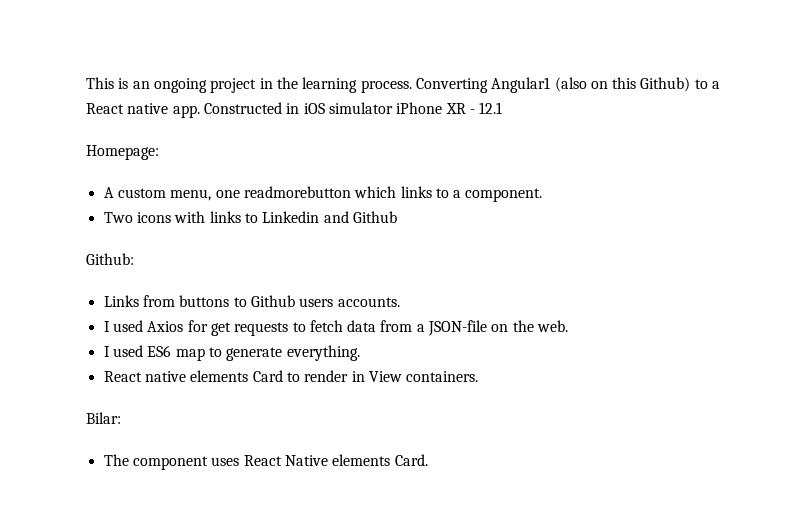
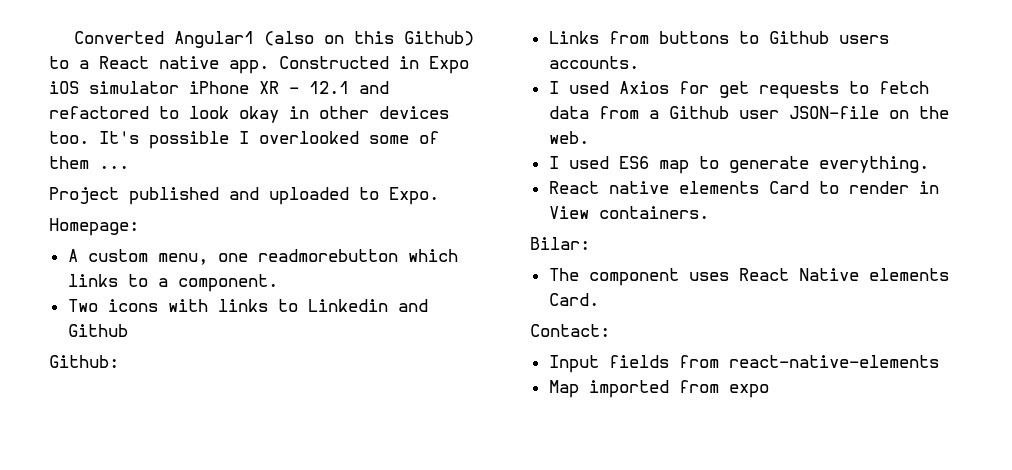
[86,77,488,93] This is an ongoing project in the learning process. Converting -> [73,31,164,44] Converted
(300, 108) none -> [429,56,469,74] Expo
(503, 108) none -> [359,81,389,94] [49,106,449,123] [49,131,439,149] [49,156,129,169] [49,187,439,205] and refactored to look okay in other devices too. It's possible I overlooked some of them ... // Project published and uploaded to Expo.
(425, 328) none -> [668,106,779,119] Github user
(428, 460) none -> [530,324,610,337] [548,355,939,373] [548,380,769,398] // Contact: // Input fields from react-native-elements // Map imported from expo

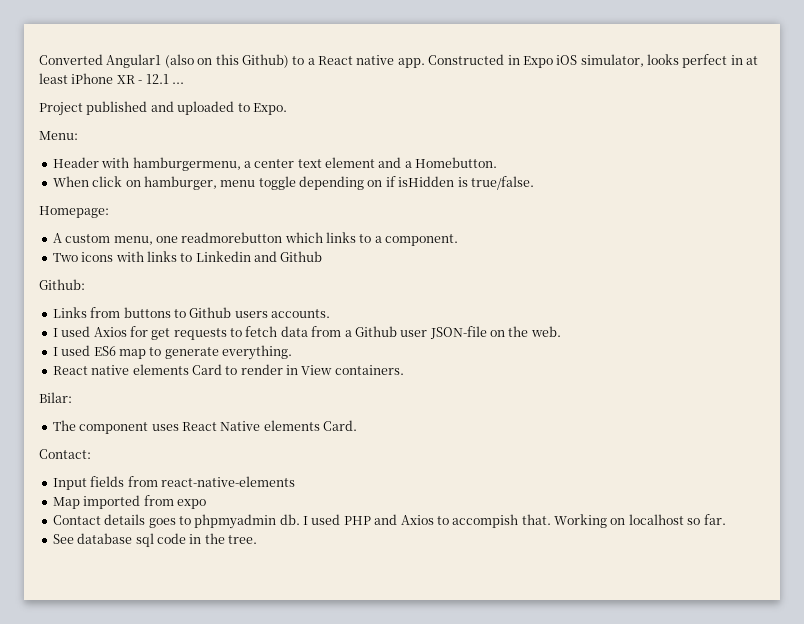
[89,81,389,94] [49,106,449,123] [49,131,439,149] [49,156,89,169] simulator iPhone XR - 12.1 and refactored to look okay in other devices too. It's possible I overlooked some of them -> [580,54,759,68] [39,73,169,84] simulator, looks perfect in at least iPhone XR - 12.1
(439, 196) none -> [39,131,78,140] [52,157,498,171] [52,176,534,190] // Menu: // Header with hamburgermenu, a center text element and a Homebutton. // When click on hamburger, menu toggle depending on if isHidden is true/false.
(769, 391) none -> [52,514,726,529] [52,533,257,547] // Contact details goes to phpmyadmin db. I used PHP and Axios to accompish that. Working on localhost so far. // See database sql code in the tree.

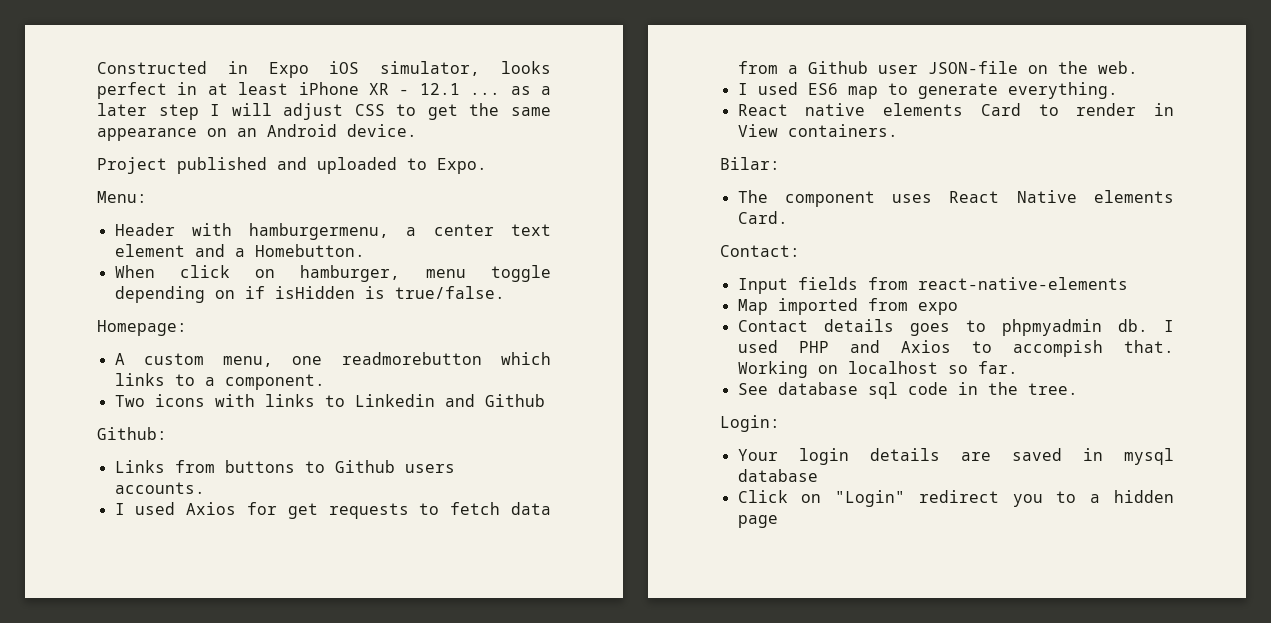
[39,54,425,68] Converted Angular1 (also on this Github) to a React native app. -> (97, 67) none
(184, 83) none -> [510,86,551,95] [97,103,551,120] [97,124,417,141] as a later step I will adjust CSS to get the same appearance on an Android device.
(257, 539) none -> [720,415,780,432] [737,448,1174,465] [737,469,818,482] [737,490,1174,507] [737,515,778,528] // Login: // Your login details are saved in mysql database // Click on "Login" redirect you to a hidden page

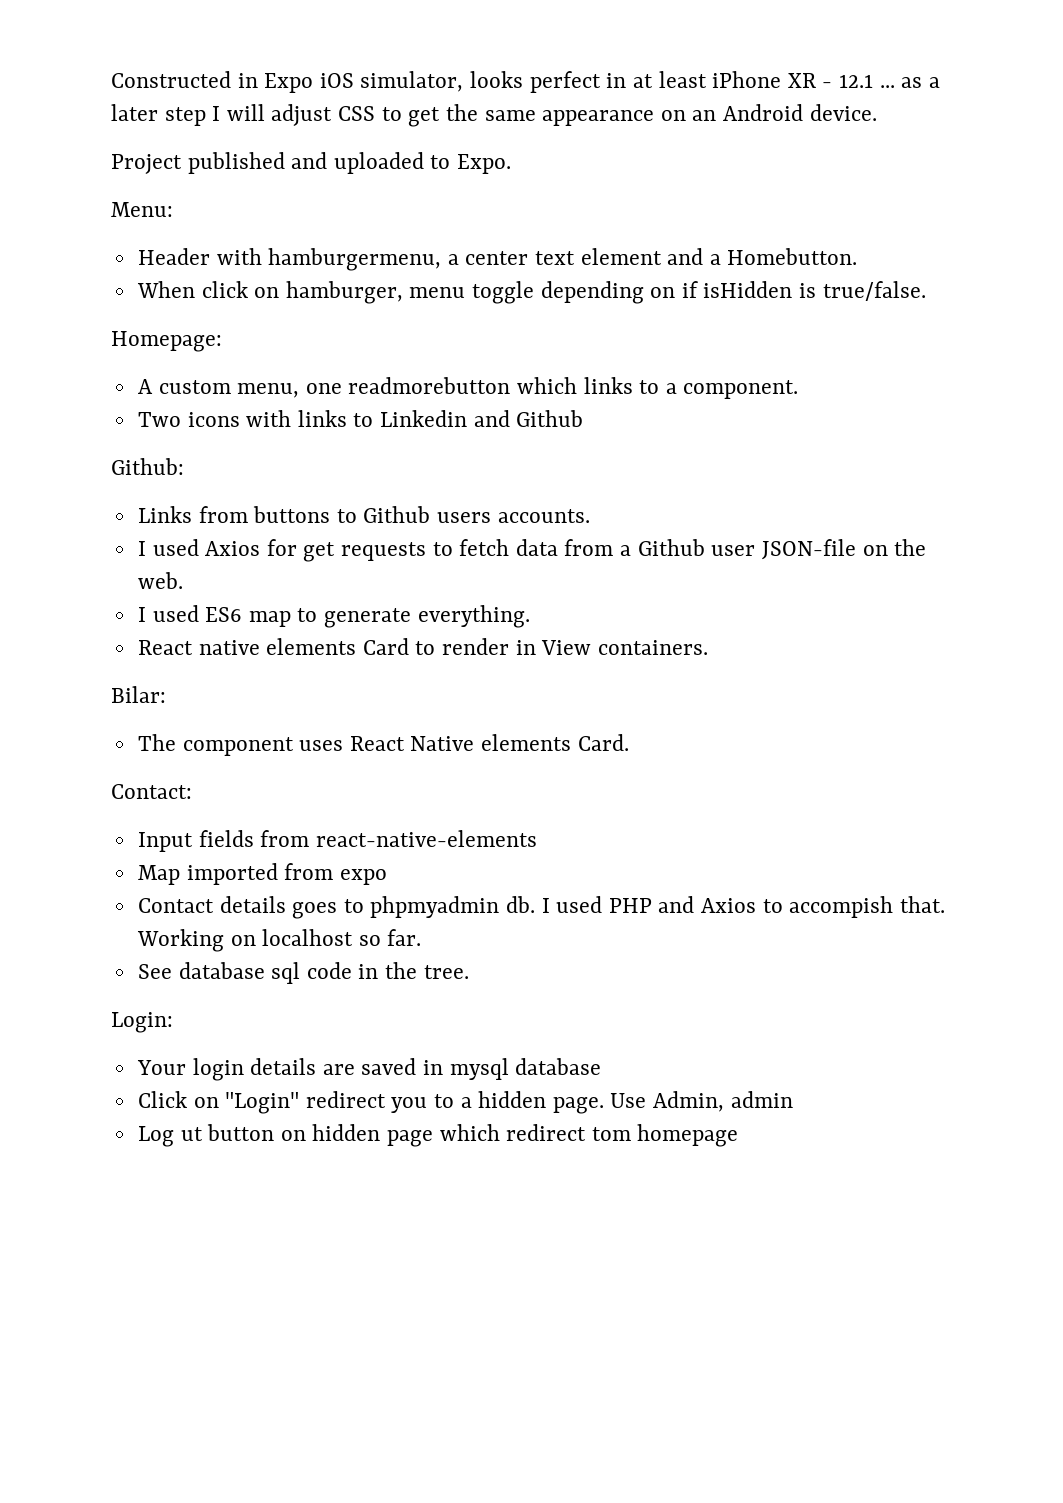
[737,515,778,528] page -> [552,1091,793,1114] [137,1124,739,1147] page. Use Admin, admin // Log ut button on hidden page which redirect tom homepage

